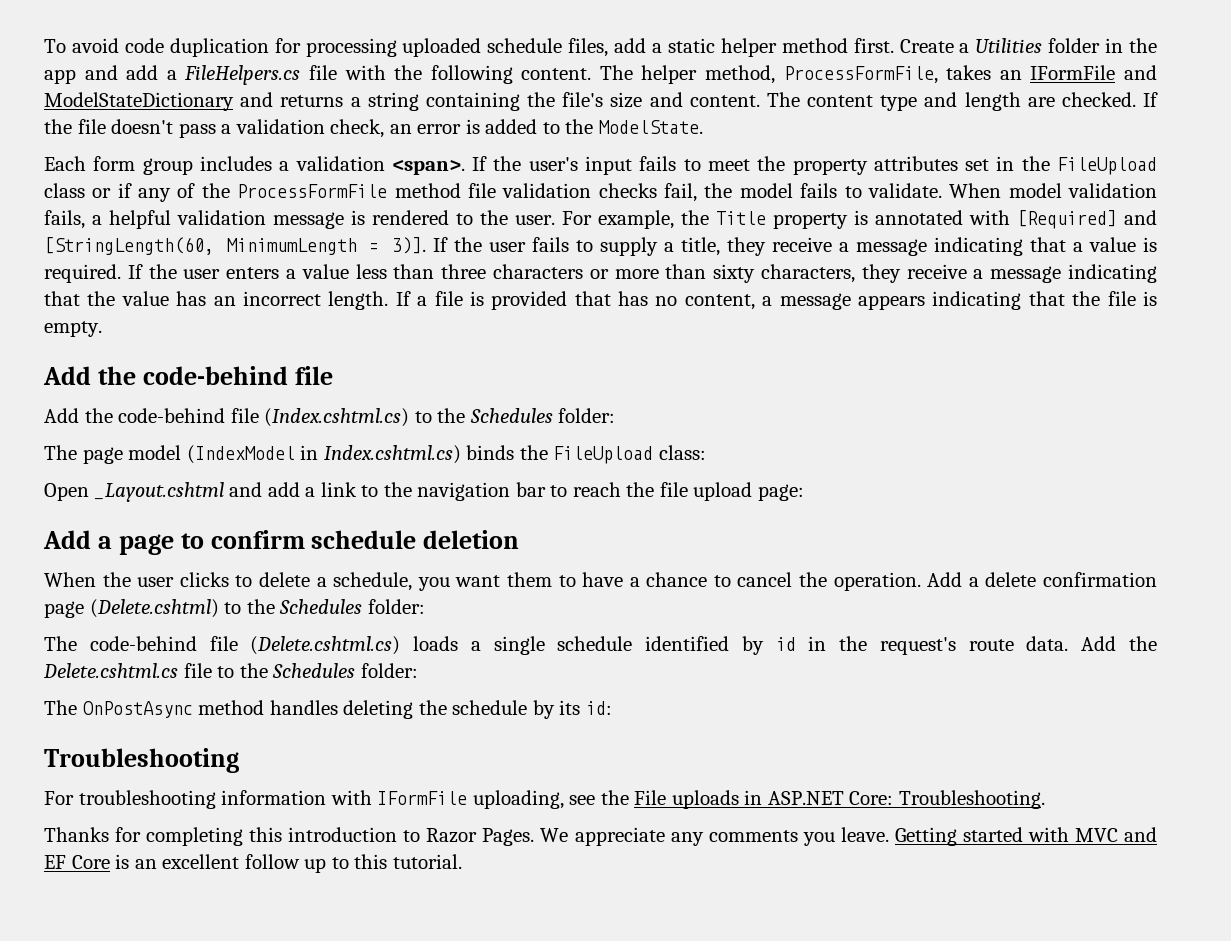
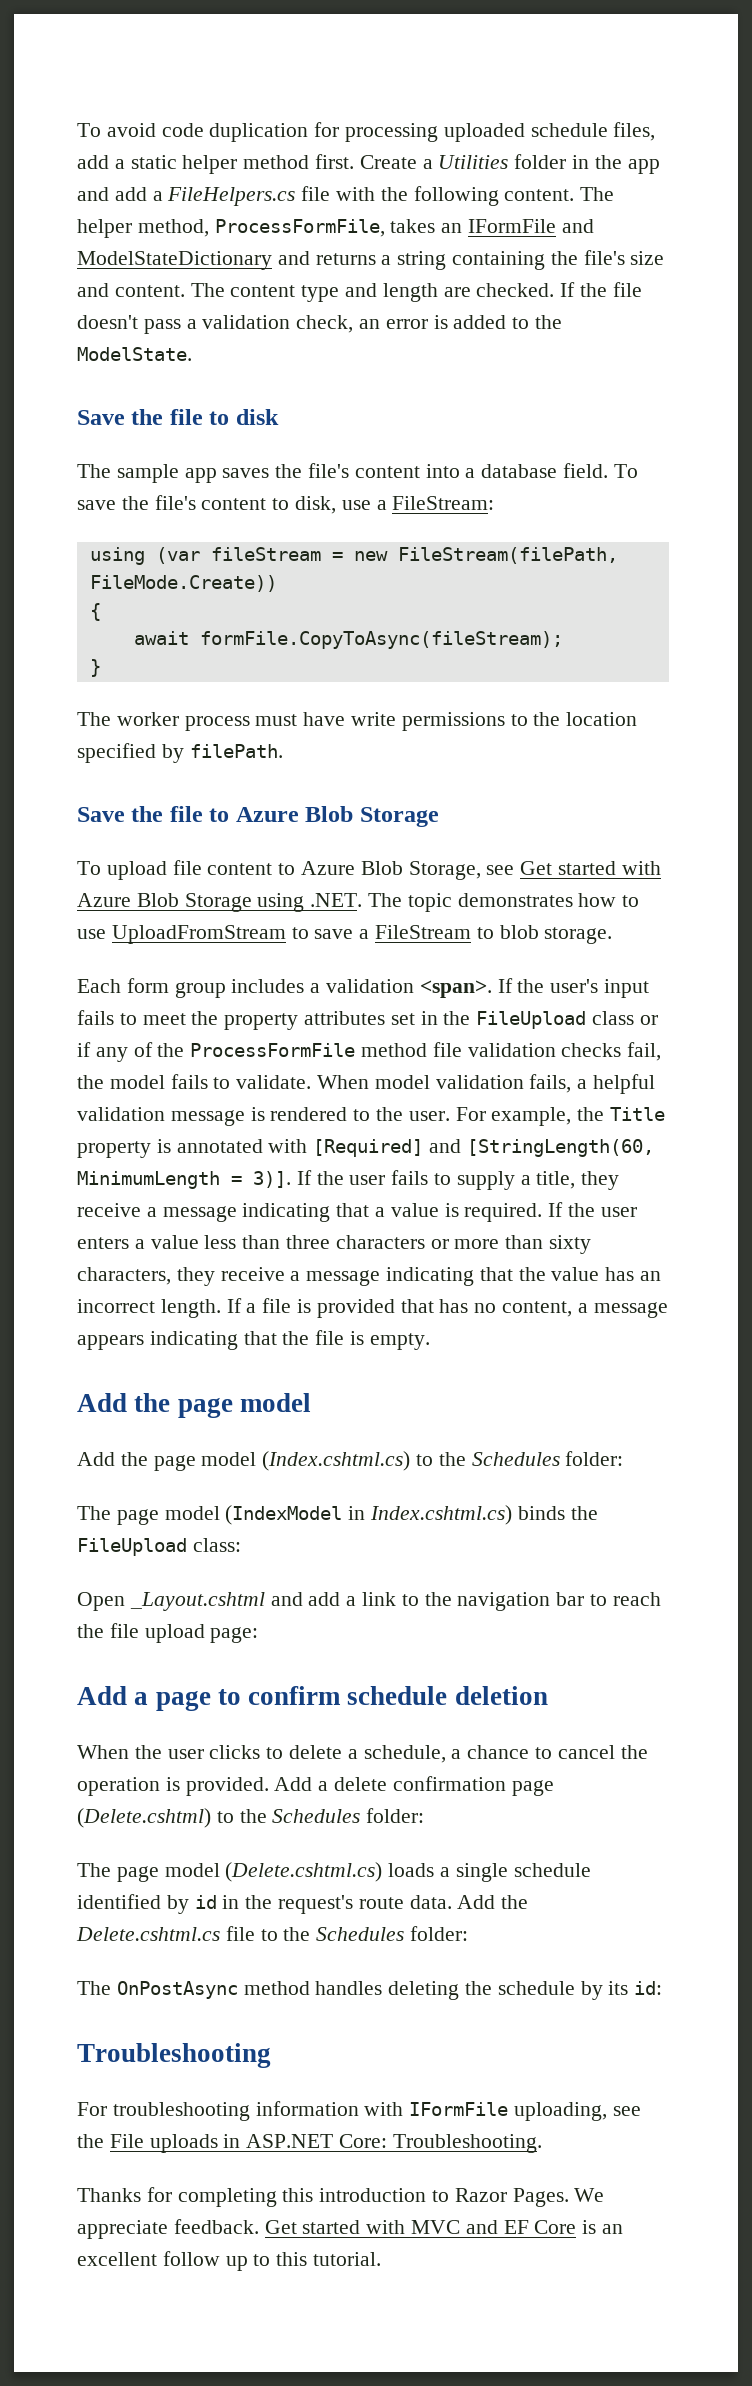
(703, 127) none -> [77,409,279,425] [77,463,638,483] [77,495,495,514] [89,547,618,565] [89,575,277,592] [89,603,101,621] [133,631,563,649] [89,659,101,677] [77,712,638,731] [77,743,283,763] [77,806,439,827] [77,860,661,880] [77,893,640,912] [77,925,613,944] // Save the file to disk // The sample app saves the file's content into a database field. To save the file's content to disk, use a FileStream: // using (var fileStream = new FileStream(filePath, FileMode.Create)) // { // await formFile.CopyToAsync(fileStream); // } // The worker process must have write permissions to the location specified by filePath. // Save the file to Azure Blob Storage // To upload file content to Azure Blob Storage, see Get started with Azure Blob Storage using .NET. The topic demonstrates how to use UploadFromStream to save a FileStream to blob storage.
[142,366,333,385] [44,408,259,423] code-behind file // Add the code-behind file -> [177,1393,311,1418] [77,1452,257,1471] page model // Add the page model
[417,572,624,591] you want them to have -> (446, 1754) none
[833,572,921,591] operation. -> [77,1777,269,1796] operation is provided.
[89,636,238,651] code-behind file -> [116,1863,220,1882] page model
[670,827,957,846] any comments you leave. Getting -> [173,2219,297,2234] feedback. Get

